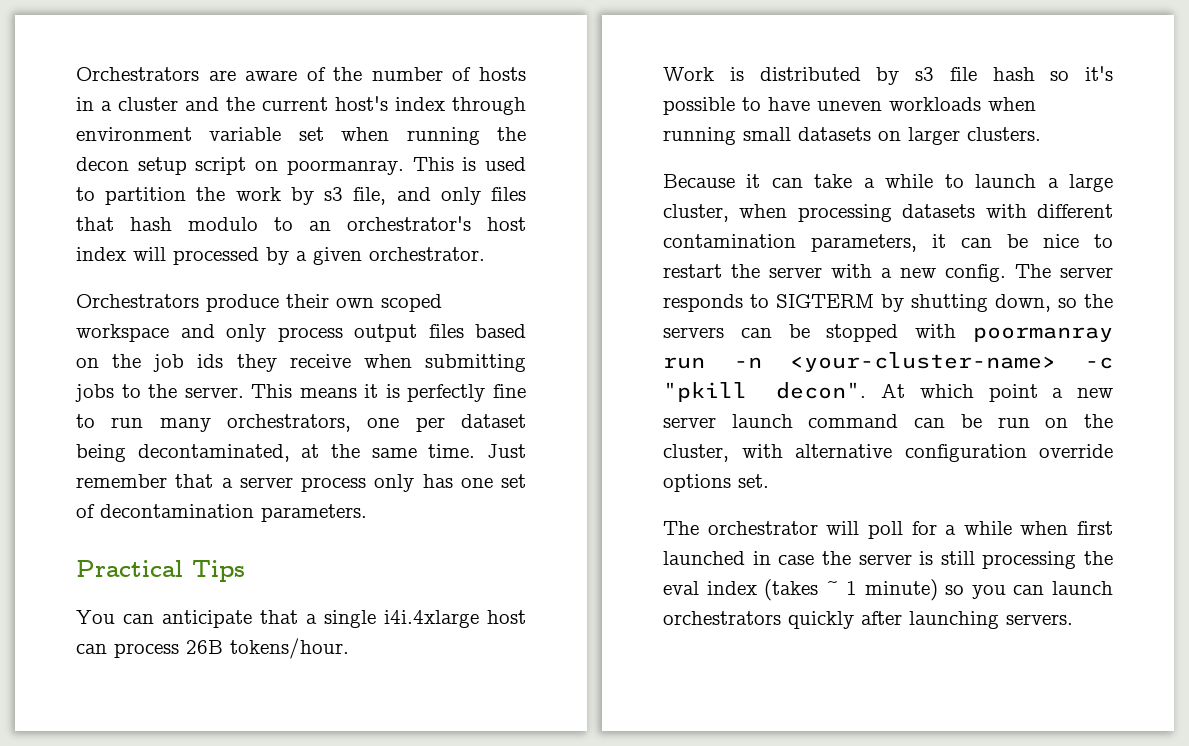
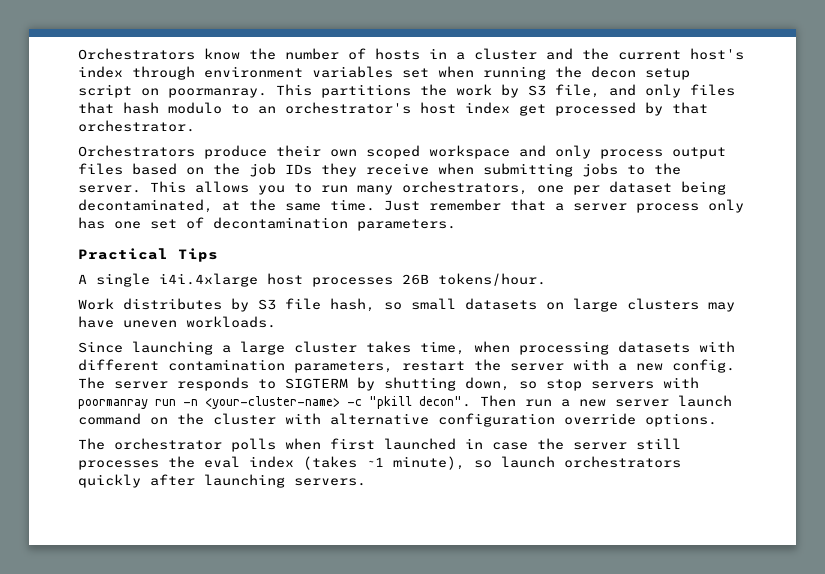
[76,67,326,81] Orchestrators are aware of -> [78,48,240,60] Orchestrators know
[209,127,282,141] variable -> [312,66,393,78] variables
[462,157,526,171] [76,187,187,205] is used to partition -> [321,84,411,98] partitions
[324,187,344,201] s3 -> [528,85,546,96] S3
[133,247,166,261] will -> [519,104,546,116] get
[296,247,362,265] a given -> [672,102,708,114] that
[197,354,224,368] ids -> [285,164,312,175] IDs
[299,384,526,402] means it is perfectly fine -> [195,181,285,195] allows you
[76,610,317,628] You can anticipate that a -> [78,274,87,284] A
[76,643,179,658] can process -> [312,277,393,287] processes
[729,66,1113,85] [663,97,1036,115] [663,127,1041,145] [663,174,1113,192] [663,204,729,222] is distributed by s3 file hash so it's possible to have uneven workloads when running small datasets on larger clusters. // Because it can take a while to launch a large cluster, -> [123,298,735,312] [78,316,276,328] [78,341,465,355] distributes by S3 file hash, so small datasets on large clusters may have uneven workloads. // Since launching a large cluster takes time,
[932,234,1113,248] it can be nice to -> (393, 367) none
[1084,294,1113,308] [663,324,899,342] the servers can be stopped -> [546,379,654,391] stop servers
[881,383,1038,402] At which point -> [480,395,552,407] Then run
[914,414,1113,428] [663,444,729,462] can be run on the cluster, -> [150,413,276,425] on the cluster
[663,474,769,492] options set. -> [645,413,717,427] options.
[826,521,1012,539] will poll for a while -> [231,438,276,452] polls
[919,551,1077,569] is still processing -> [636,438,681,450] [78,460,159,470] still processes
[825,579,1045,601] ~ 1 minute) so you can -> [366,456,492,470] ~1 minute), so

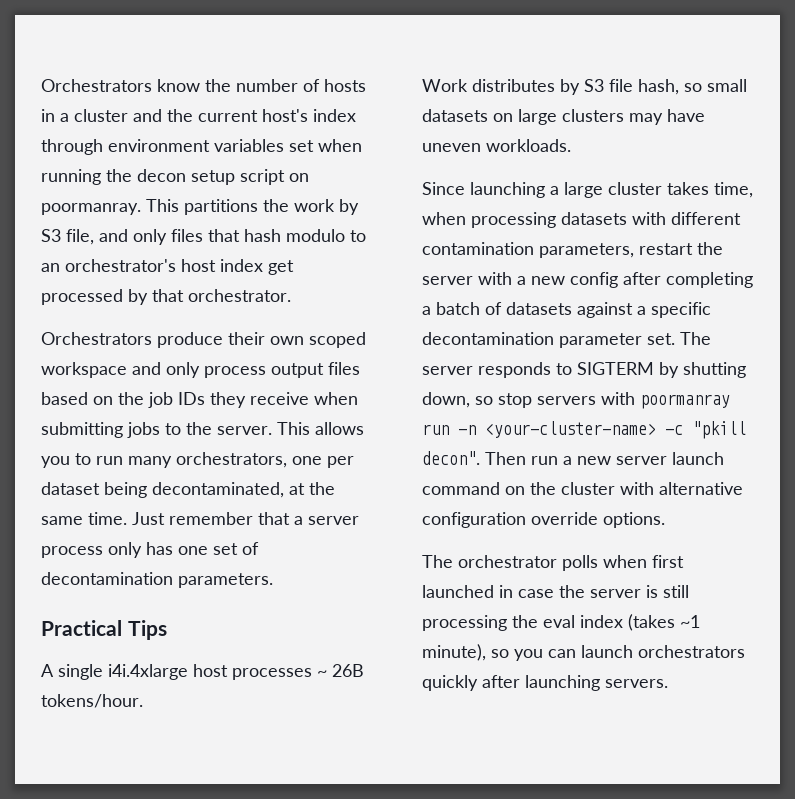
(393, 282) none -> [317,670,327,677] ~
[672,359,735,373] config. -> [570,272,753,288] [422,302,711,318] [422,332,675,348] config after completing a batch of datasets against a specific decontamination parameter set.
[636,438,681,450] [78,460,159,470] still processes -> [646,585,689,598] [422,615,507,631] is still processing
(492, 464) none -> [514,649,576,661] you can

